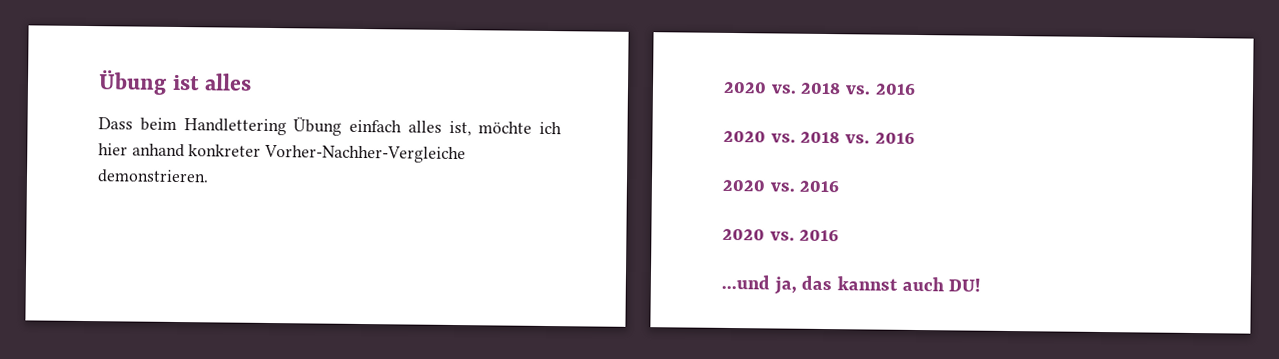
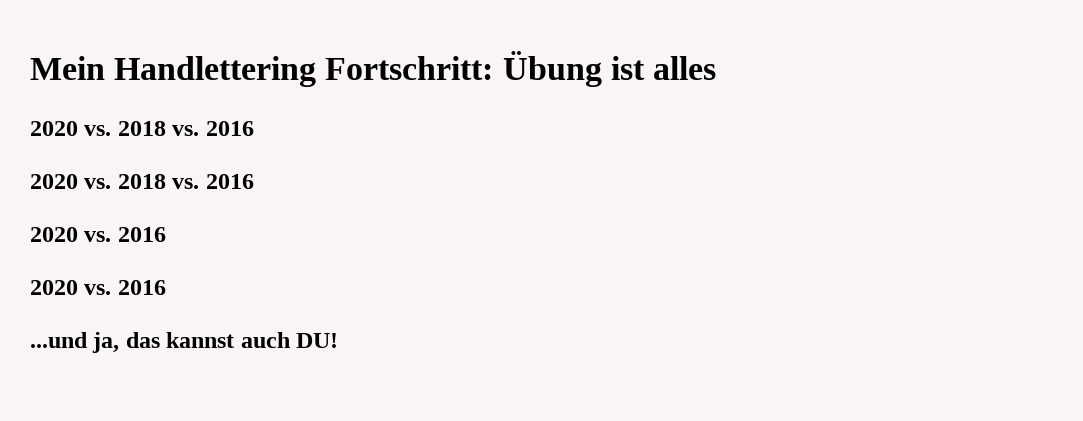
(98, 82) none -> [30,56,494,87] Mein Handlettering Fortschritt:
[98,117,562,137] [98,143,467,164] [97,169,209,184] // Dass beim Handlettering Übung einfach alles ist, möchte ich hier anhand konkreter Vorher-Nachher-Vergleiche demonstrieren. -> (716, 68) none

